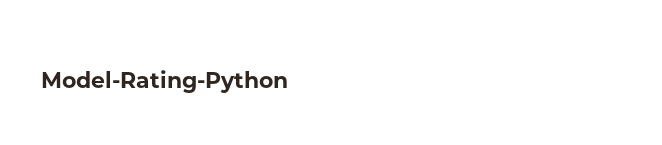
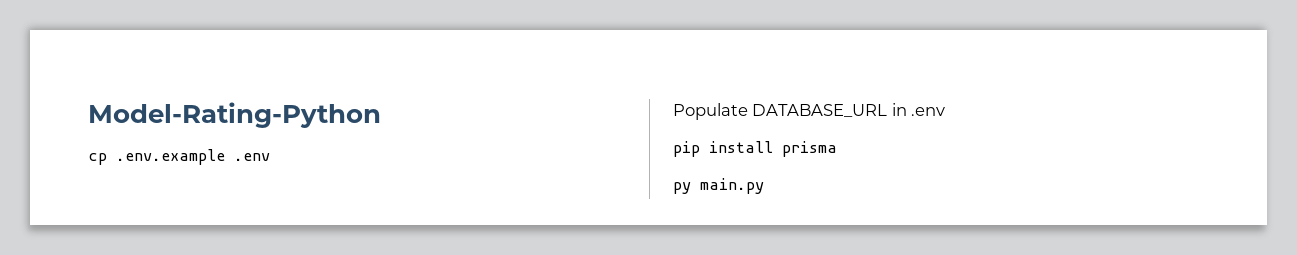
(288, 81) none -> [88,149,270,165] [673,103,946,120] [673,141,837,157] [673,178,764,194] // cp .env.example .env // Populate DATABASE_URL in .env // pip install prisma // py main.py

